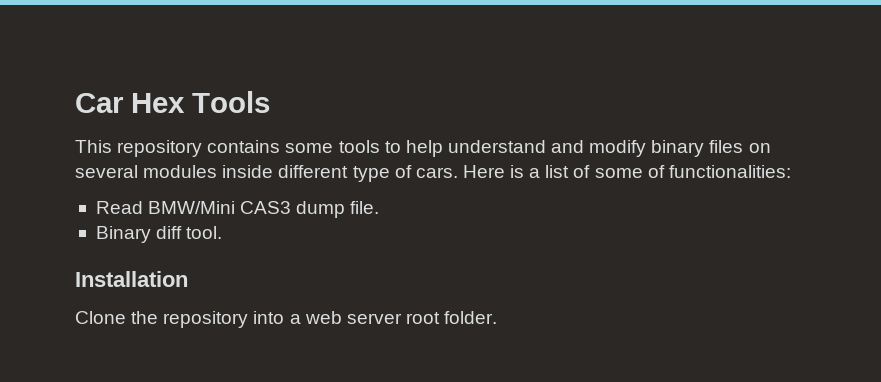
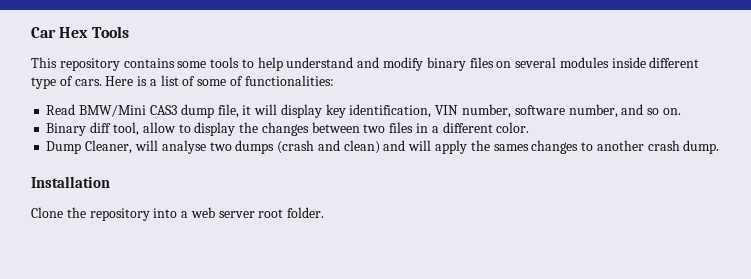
[350,201,380,214] [95,226,223,243] file. // Binary diff tool. -> [217,104,681,118] [46,122,530,136] [46,140,720,154] file, it will display key identification, VIN number, software number, and so on. // Binary diff tool, allow to display the changes between two files in a different color. // Dump Cleaner, will analyse two dumps (crash and clean) and will apply the sames changes to another crash dump.

